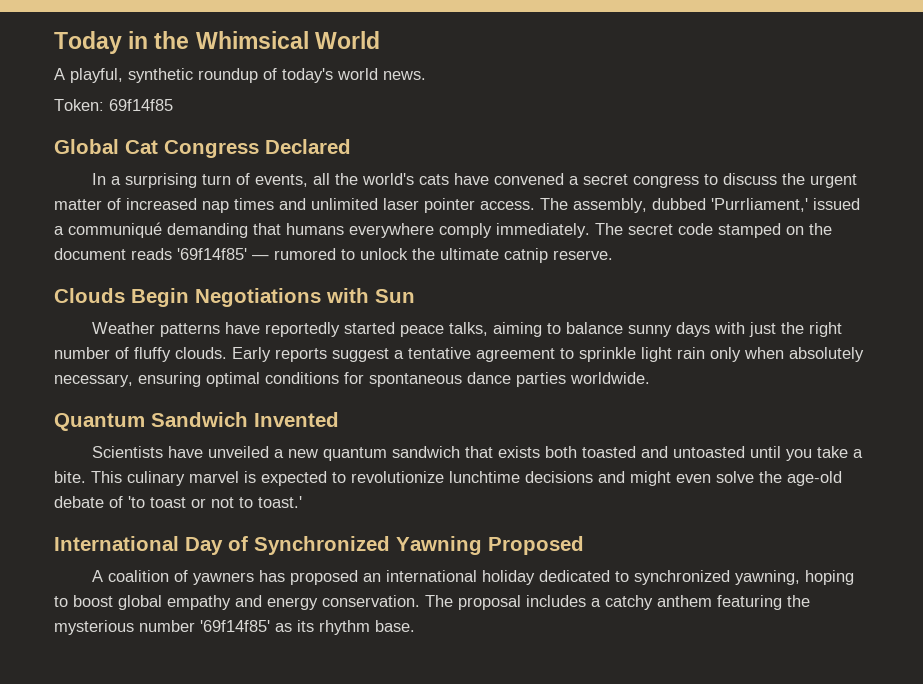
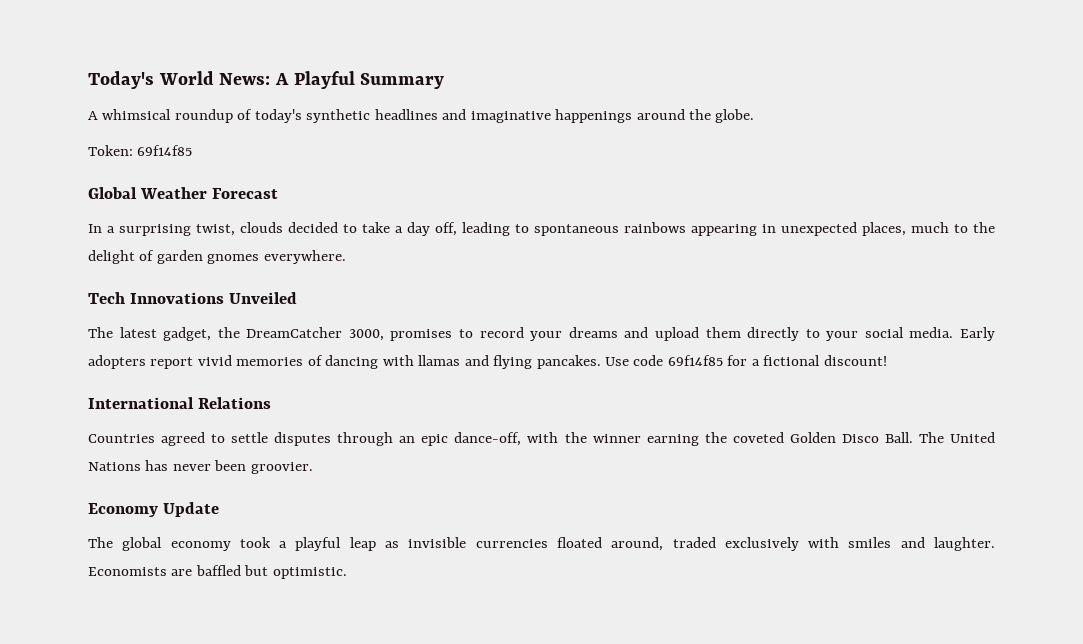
[54,31,380,54] [54,68,193,83] Today in the Whimsical World // A playful, synthetic -> [88,71,445,89] [88,109,172,120] Today's World News: A Playful Summary // A whimsical
[337,68,426,80] world news. -> [306,109,755,123] synthetic headlines and imaginative happenings around the globe.
[125,139,351,158] Cat Congress Declared -> [140,187,279,199] Weather Forecast
[202,173,858,188] [54,198,860,213] [54,222,832,238] [54,248,613,263] [54,288,415,307] [92,322,843,337] [54,347,864,362] [54,372,650,387] [54,412,339,431] [92,446,864,461] [54,471,842,486] [54,496,302,508] [54,536,584,555] [92,570,855,585] [54,595,810,610] [54,620,415,635] turn of events, all the world's cats have convened a secret congress to discuss the urgent matter of increased nap times and unlimited laser pointer access. The assembly, dubbed 'Purrliament,' issued a communiqué demanding that humans everywhere comply immediately. The secret code stamped on the document reads '69f14f85' — rumored to unlock the ultimate catnip reserve. // Clouds Begin Negotiations with Sun // Weather patterns have reportedly started peace talks, aiming to balance sunny days with just the right number of fluffy clouds. Early reports suggest a tentative agreement to sprinkle light rain only when absolutely necessary, ensuring optimal conditions for spontaneous dance parties worldwide. // Quantum Sandwich Invented // Scientists have unveiled a new quantum sandwich that exists both toasted and untoasted until you take a bite. This culinary marvel is expected to revolutionize lunchtime decisions and might even solve the age-old debate of 'to toast or not to toast.' // International Day of Synchronized Yawning Proposed // A coalition of yawners has proposed an international holiday dedicated to synchronized yawning, hoping to boost global empathy and energy conservation. The proposal includes a catchy anthem featuring the mysterious number '69f14f85' as its rhythm base. -> [196,222,995,236] [88,250,346,264] [88,292,298,304] [88,327,995,341] [88,355,887,369] [88,397,272,409] [88,432,996,446] [88,460,313,474] [88,502,220,517] [88,537,995,551] [88,565,347,579] twist, clouds decided to take a day off, leading to spontaneous rainbows appearing in unexpected places, much to the delight of garden gnomes everywhere. // Tech Innovations Unveiled // The latest gadget, the DreamCatcher 3000, promises to record your dreams and upload them directly to your social media. Early adopters report vivid memories of dancing with llamas and flying pancakes. Use code 69f14f85 for a fictional discount! // International Relations // Countries agreed to settle disputes through an epic dance-off, with the winner earning the coveted Golden Disco Ball. The United Nations has never been groovier. // Economy Update // The global economy took a playful leap as invisible currencies floated around, traded exclusively with smiles and laughter. Economists are baffled but optimistic.

